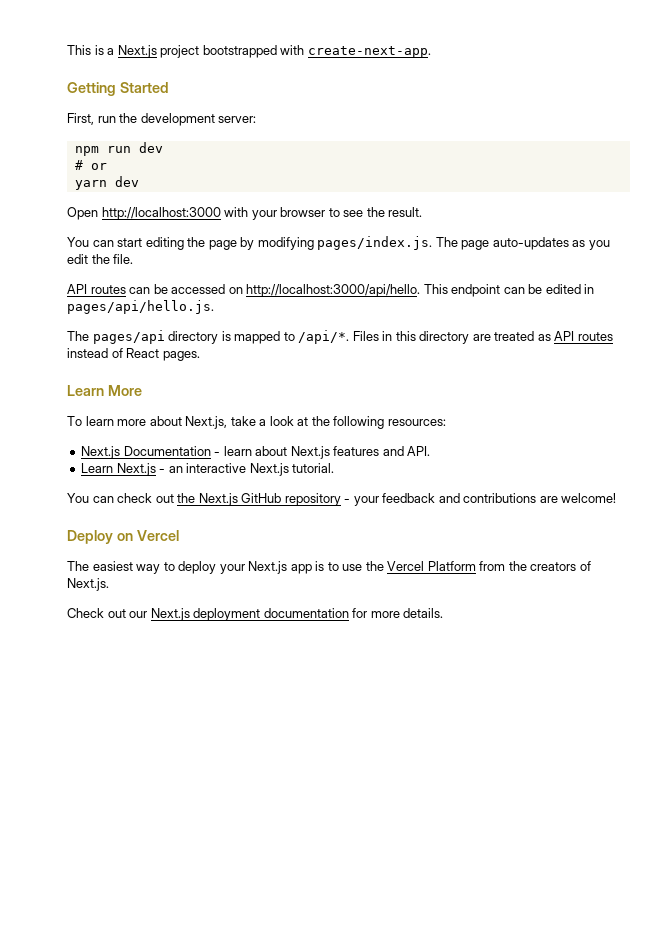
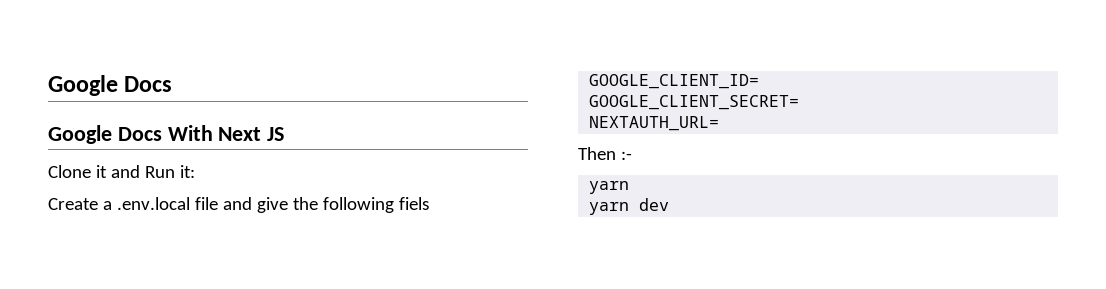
[67,45,431,58] [67,82,169,96] [67,113,257,126] [74,142,163,156] [74,160,107,170] [74,176,139,190] [67,207,423,220] [67,236,610,250] [67,254,134,264] [67,284,595,297] [67,300,214,314] [67,330,613,344] [67,348,200,361] [67,385,142,396] [67,416,446,429] [81,446,431,459] [81,463,335,476] [67,493,617,506] [67,530,179,544] [67,561,591,574] [67,578,109,591] [67,608,444,621] This is a Next.js project bootstrapped with create-next-app. // Getting Started // First, run the development server: // npm run dev // # or // yarn dev // Open http://localhost:3000 with your browser to see the result. // You can start editing the page by modifying pages/index.js. The page auto-updates as you edit the file. // API routes can be accessed on http://localhost:3000/api/hello. This endpoint can be edited in pages/api/hello.js. // The pages/api directory is mapped to /api/*. Files in this directory are treated as API routes instead of React pages. // Learn More // To learn more about Next.js, take a look at the following resources: // Next.js Documentation - learn about Next.js features and API. // Learn Next.js - an interactive Next.js tutorial. // You can check out the Next.js GitHub repository - your feedback and contributions are welcome! // Deploy on Vercel // The easiest way to deploy your Next.js app is to use the Vercel Platform from the creators of Next.js. // Check out our Next.js deployment documentation for more details. -> [48,75,173,96] [48,125,285,144] [48,165,195,178] [48,197,429,213] [589,74,760,89] [589,95,800,110] [589,116,720,131] [578,147,632,160] [589,181,630,194] [589,198,670,215] Google Docs // Google Docs With Next JS // Clone it and Run it: // Create a .env.local file and give the following fiels // GOOGLE_CLIENT_ID= // GOOGLE_CLIENT_SECRET= // NEXTAUTH_URL= // Then :- // yarn // yarn dev

